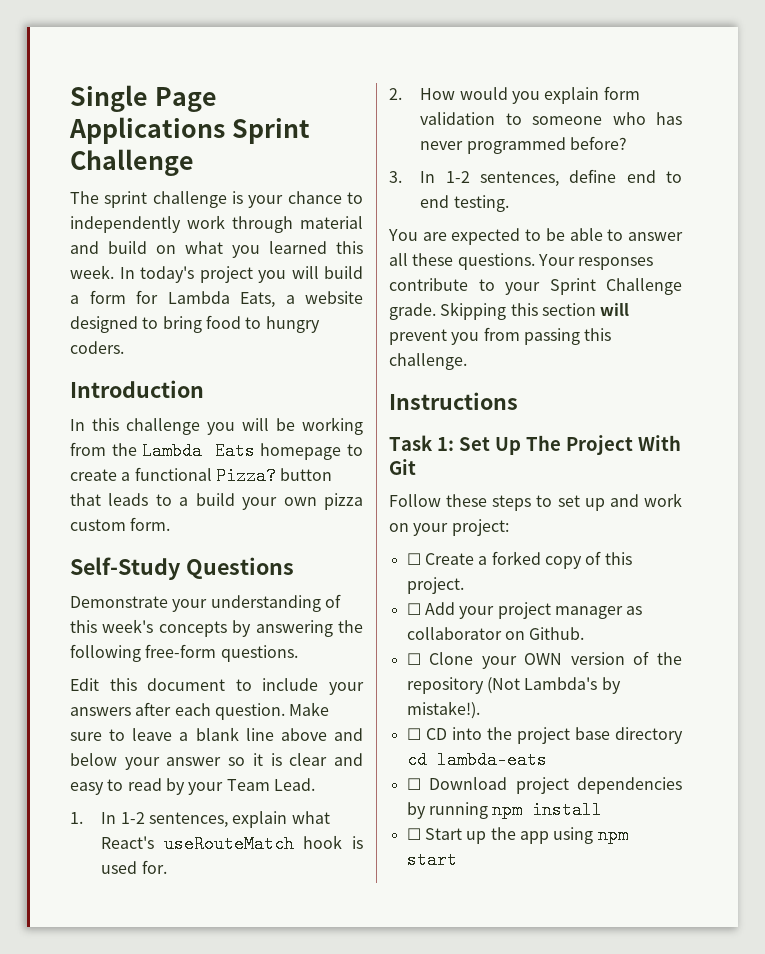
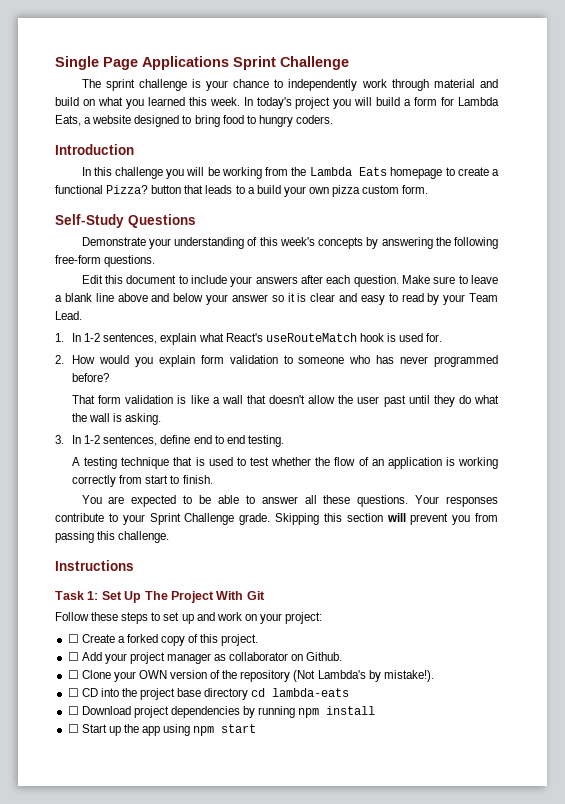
(628, 143) none -> [72,395,499,407] [72,413,162,425] // That form validation is like a wall that doesn't allow the user past until they do what the wall is asking.
(509, 203) none -> [72,457,498,469] [72,475,213,487] // A testing technique that is used to test whether the flow of an application is working correctly from start to finish.

